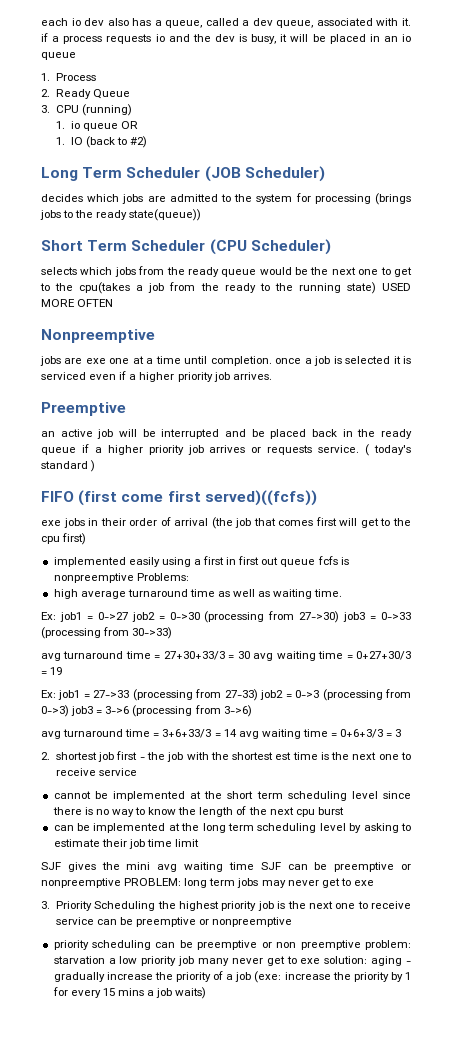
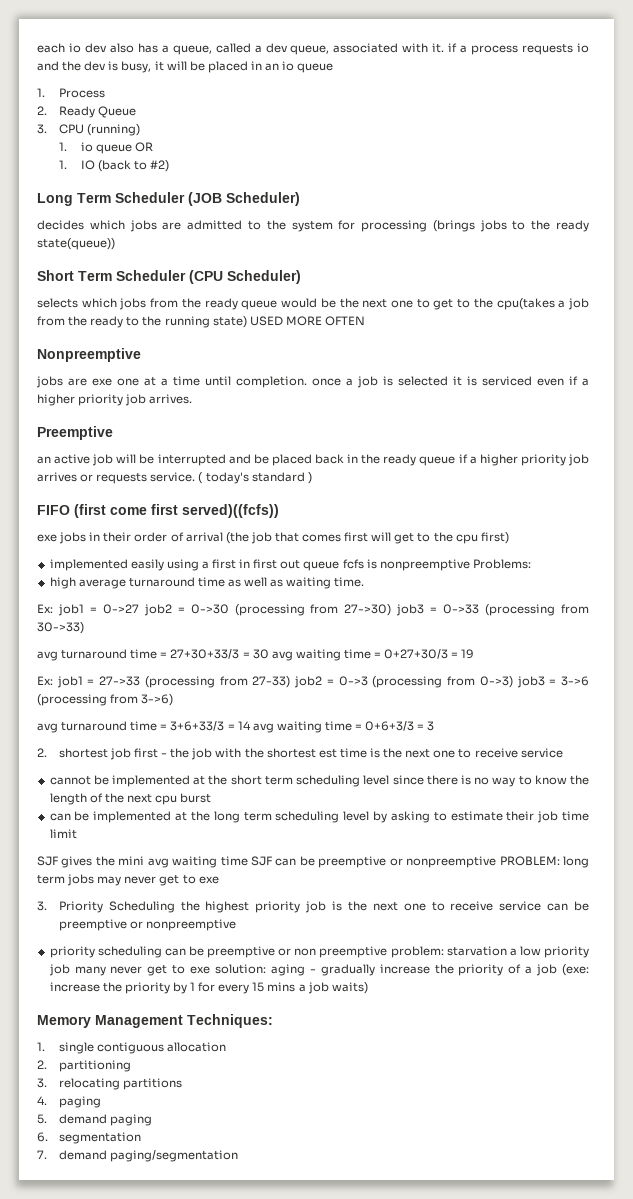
(207, 993) none -> [37,1014,273,1028] [37,1042,227,1054] [37,1060,131,1072] [37,1078,182,1090] [37,1096,101,1108] [37,1114,152,1126] [37,1132,141,1144] [37,1150,238,1162] // Memory Management Techniques: // 1. single contiguous allocation // 2. partitioning // 3. relocating partitions // 4. paging // 5. demand paging // 6. segmentation // 7. demand paging/segmentation

